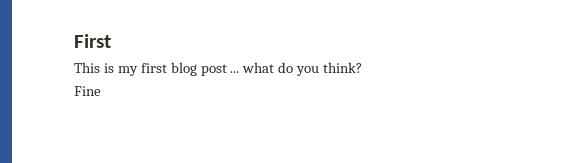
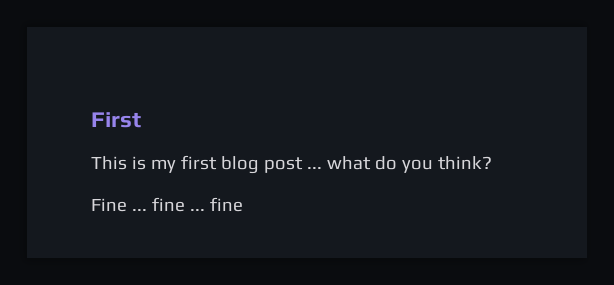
(101, 91) none -> [131,197,243,212] ... fine ... fine

